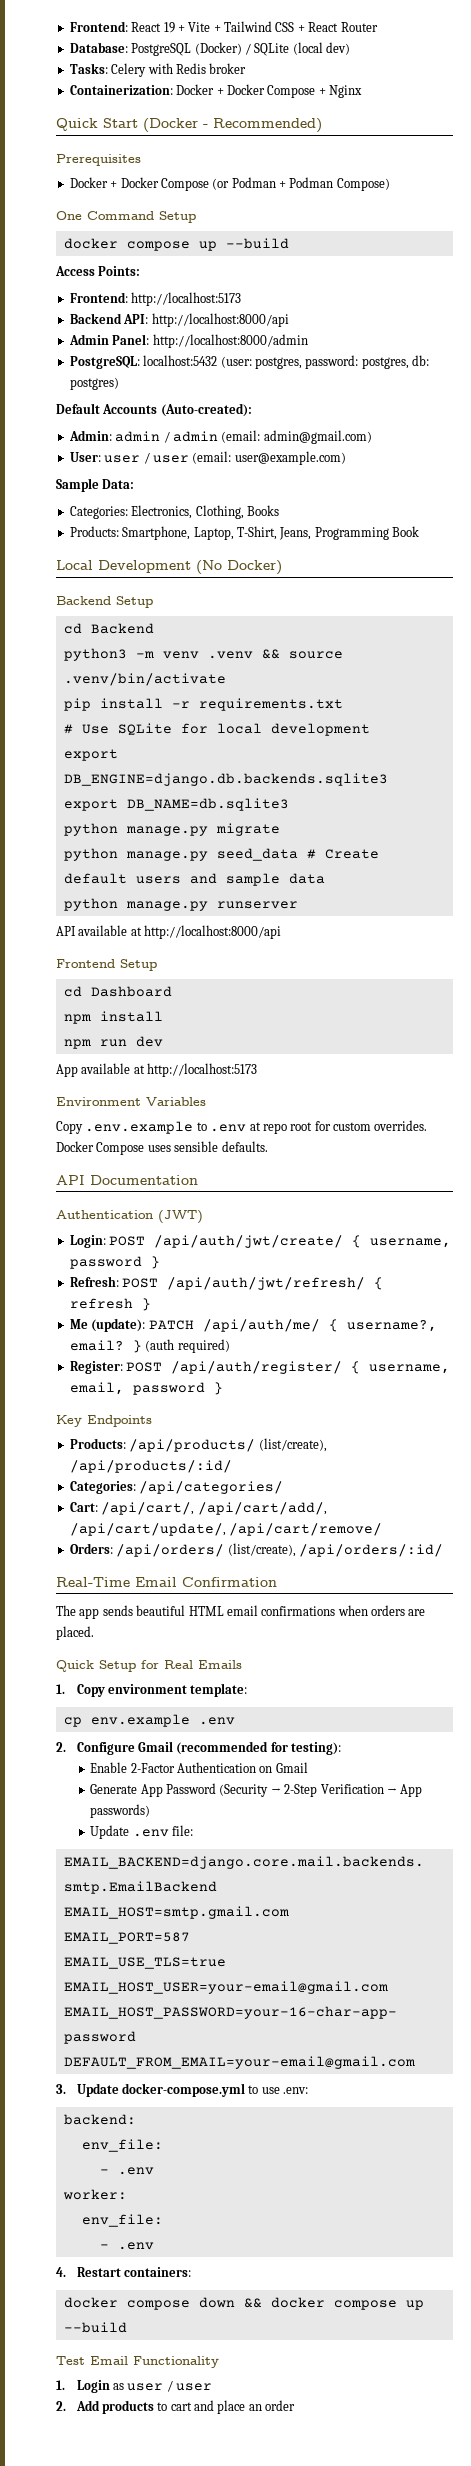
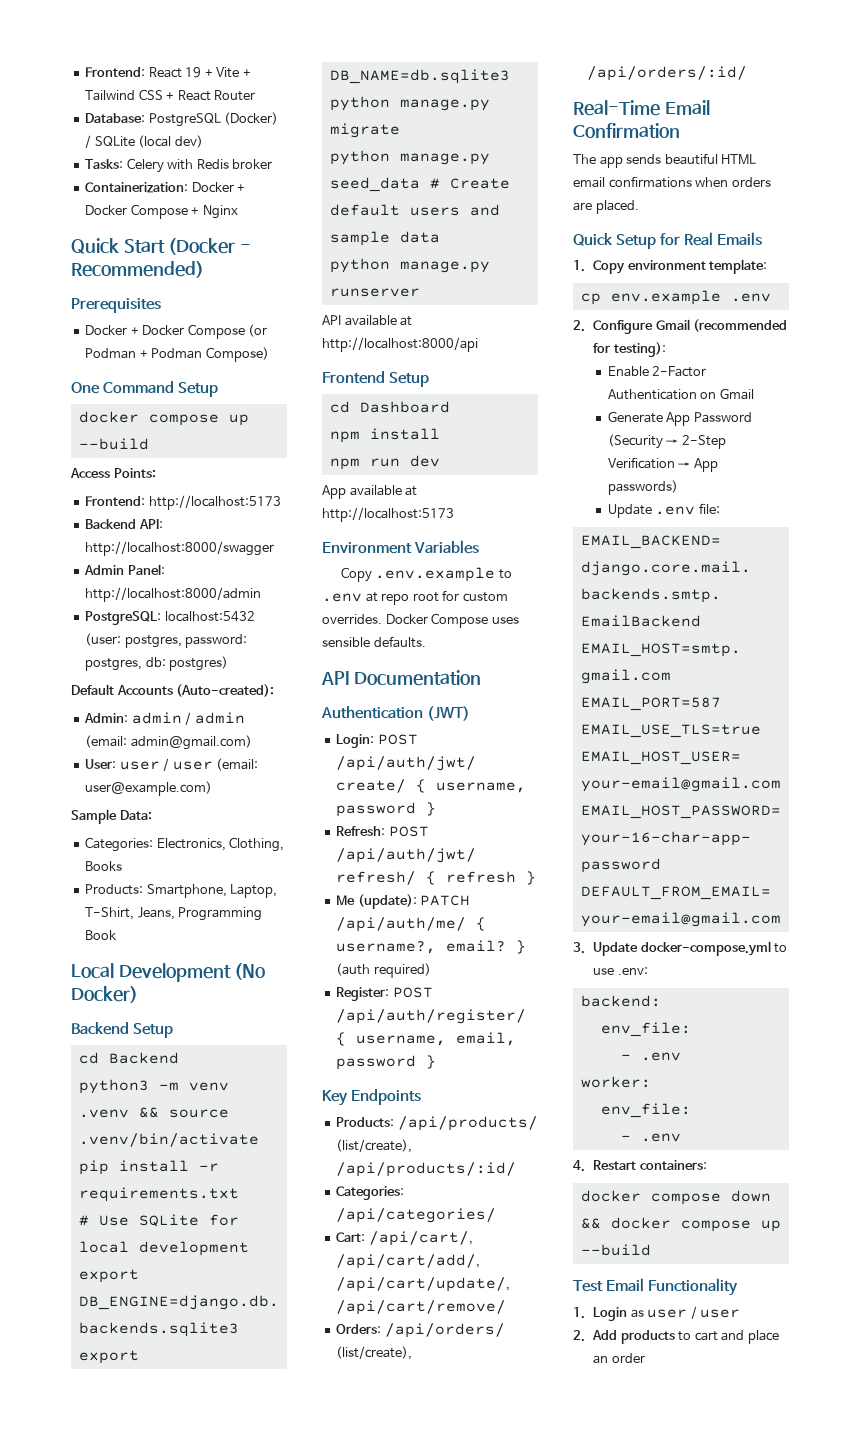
[151,313,289,327] http://localhost:8000/api -> [85,541,275,556] http://localhost:8000/swagger

